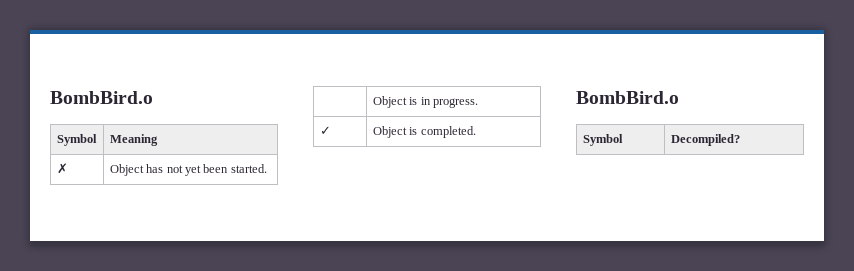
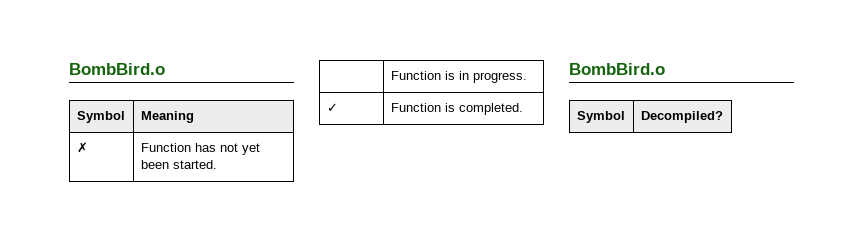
[109,164,144,176] Object -> [140,143,191,152] Function
[372,96,407,108] Object -> [390,71,441,80] Function
[372,126,407,138] Object -> [390,103,441,112] Function

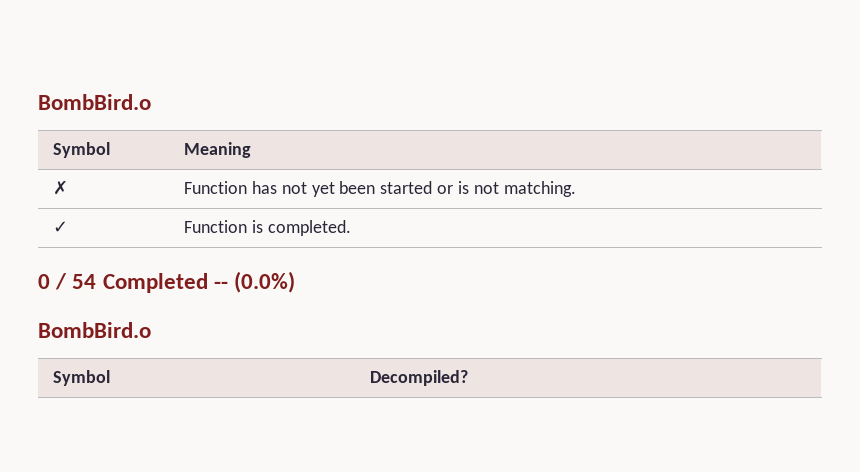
[172,160,217,169] [390,71,527,83] started. // | Function is in progress. -> [380,181,576,197] started or is not matching.
(523, 109) none -> [38,271,296,293] // 0 / 54 Completed -- (0.0%)

